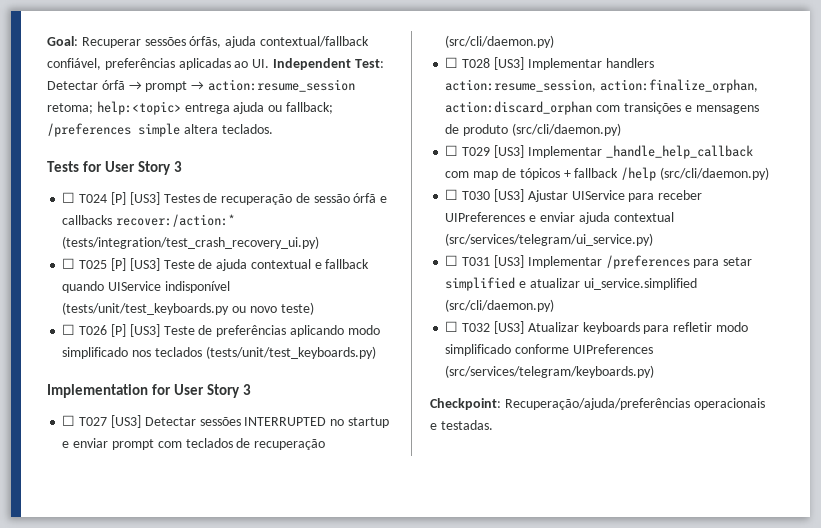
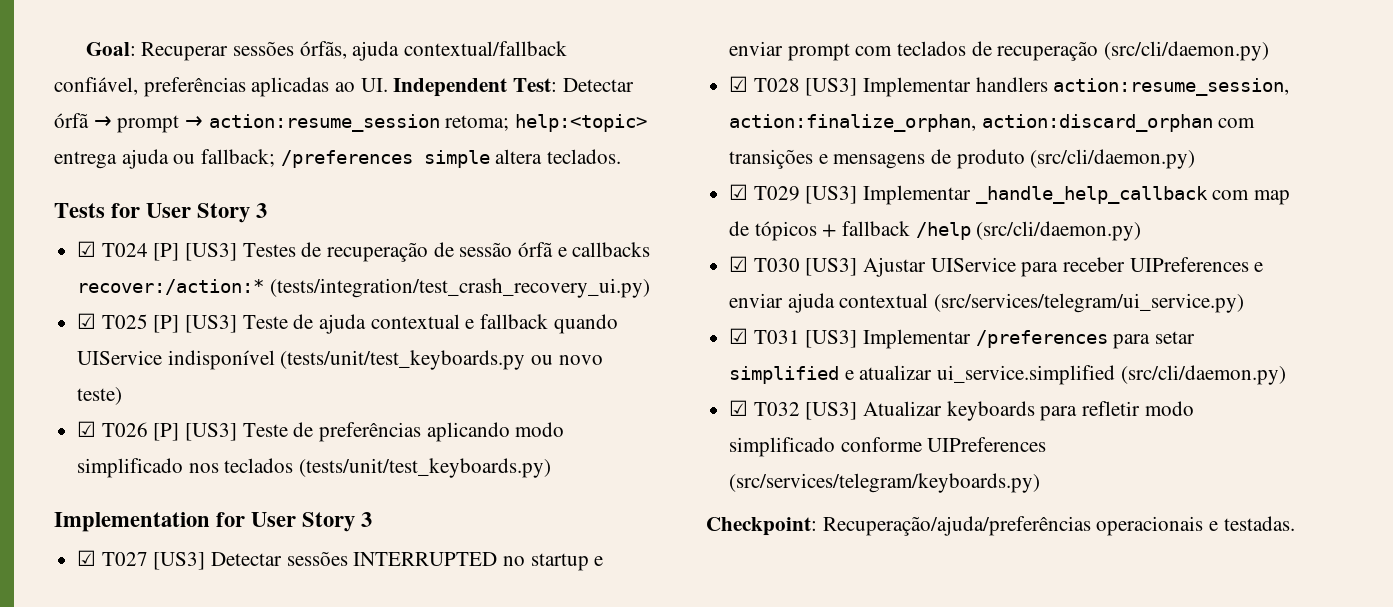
[62,192,76,203] ☐ -> [77,241,97,257] ☑
[62,258,76,269] ☐ -> [77,313,97,329] ☑
[62,324,76,335] ☐ -> [77,421,97,437] ☑
[62,415,76,426] ☐ -> [77,550,97,566] ☑
[445,57,459,68] ☐ -> [729,76,749,92] ☑
[445,145,459,156] ☐ -> [729,184,749,200] ☑
[445,189,459,200] ☐ -> [729,256,749,272] ☑
[445,255,459,266] ☐ -> [729,328,749,344] ☑
[445,321,459,332] ☐ -> [729,400,749,416] ☑

